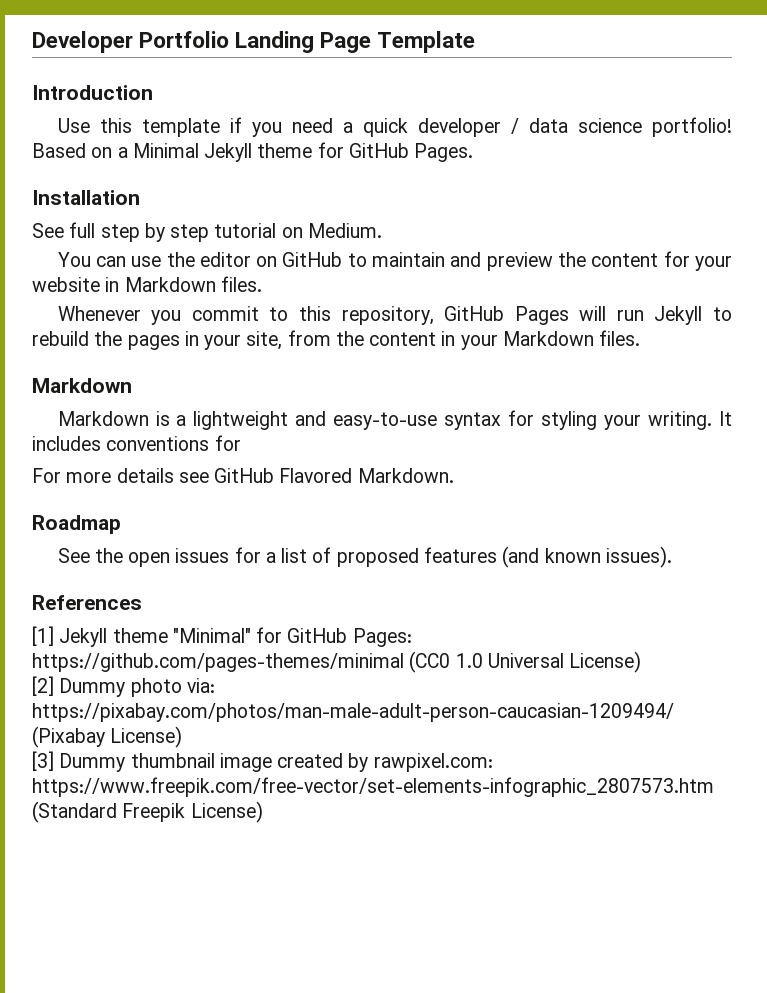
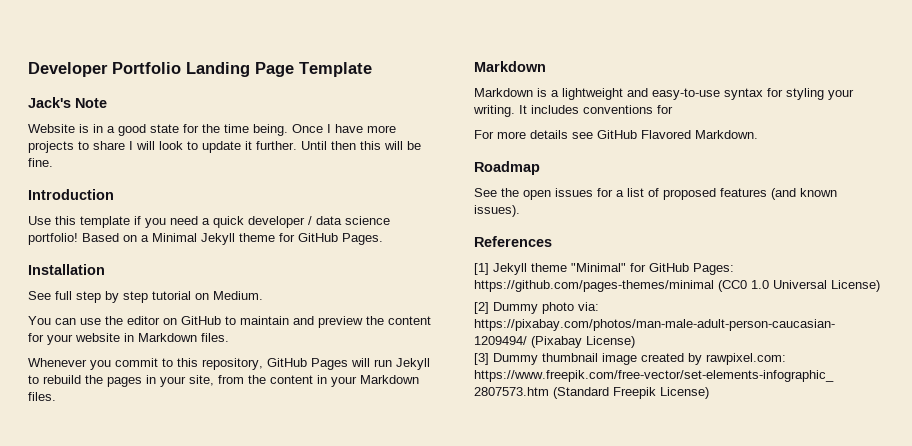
(476, 42) none -> [28,97,107,108] [28,124,396,136] [28,141,421,153] [28,158,53,167] // Jack's Note // Website is in a good state for the time being. Once I have more projects to share I will look to update it further. Until then this will be fine.

